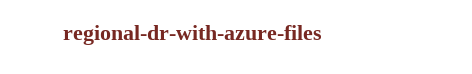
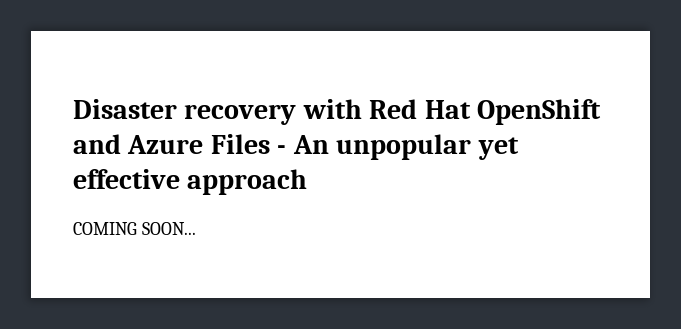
[63,25,322,45] regional-dr-with-azure-files -> [73,99,602,125] [73,134,519,160] [73,169,308,195] [73,222,196,235] Disaster recovery with Red Hat OpenShift and Azure Files - An unpopular yet effective approach // COMING SOON...

